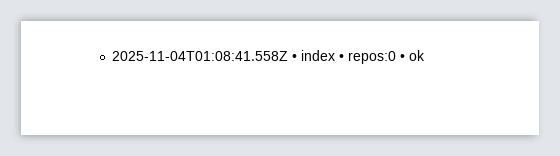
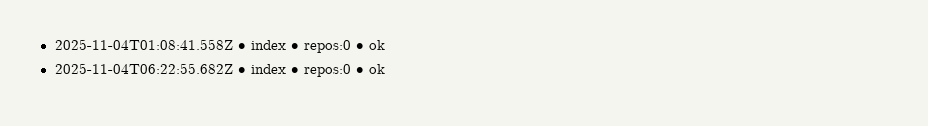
(426, 55) none -> [54,63,385,77] // 2025-11-04T06:22:55.682Z • index • repos:0 • ok

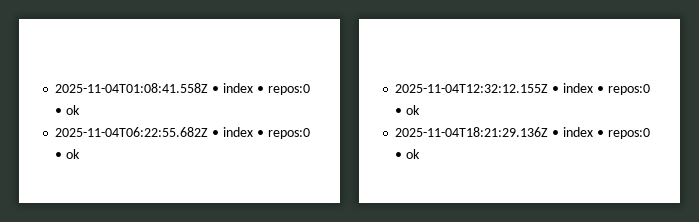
(385, 69) none -> [395,83,650,95] [395,105,421,115] [395,127,650,139] [395,149,421,159] // 2025-11-04T12:32:12.155Z • index • repos:0 • ok // 2025-11-04T18:21:29.136Z • index • repos:0 • ok

